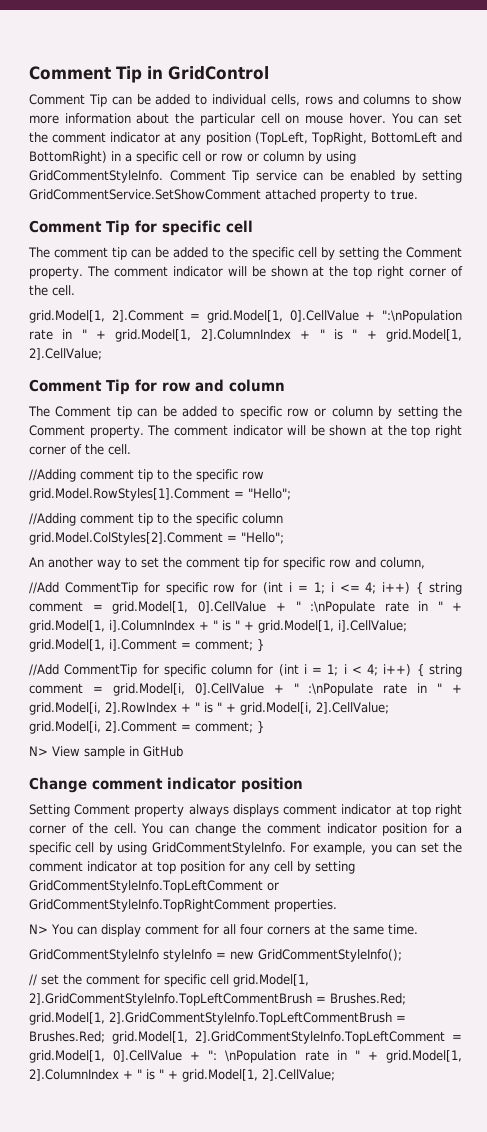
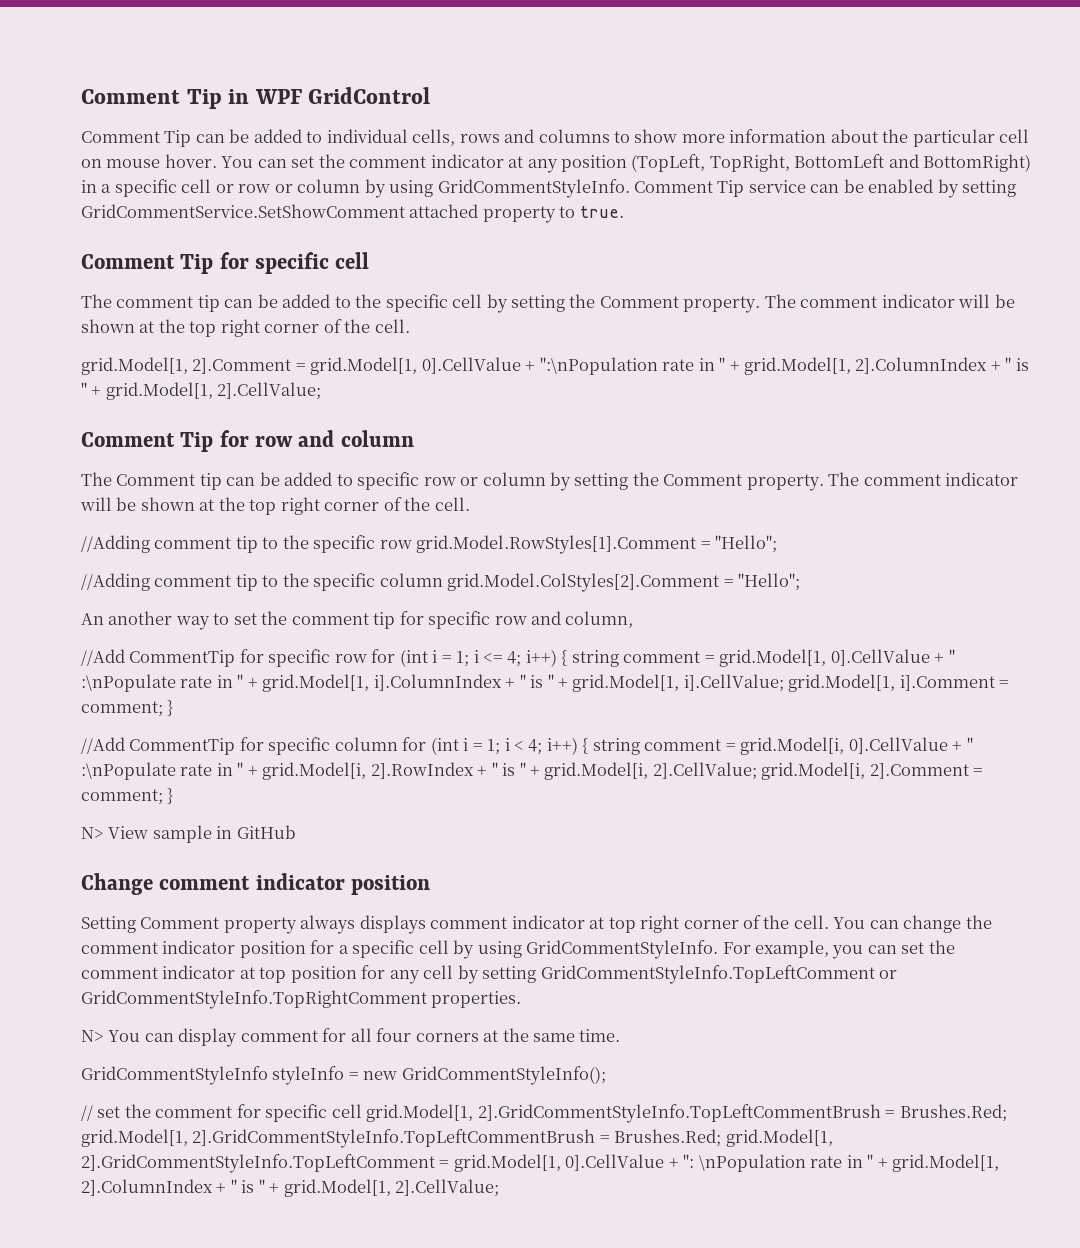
(163, 72) none -> [254,89,302,104] WPF

